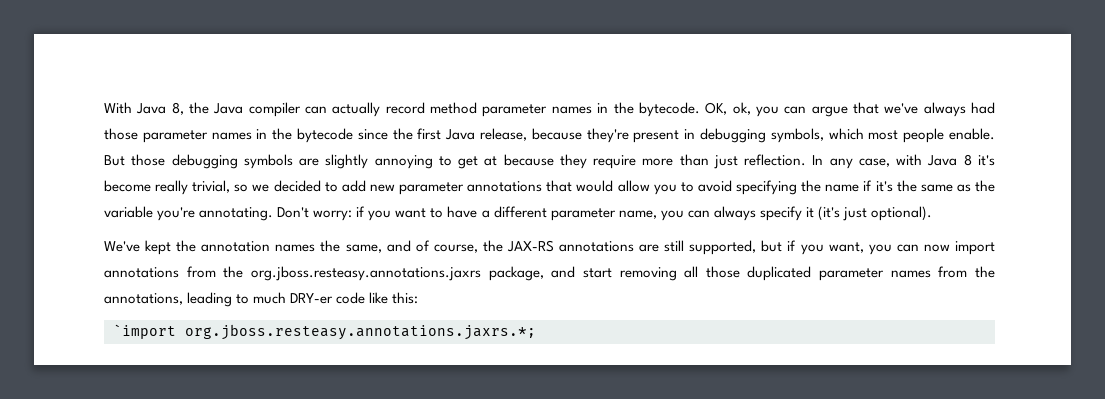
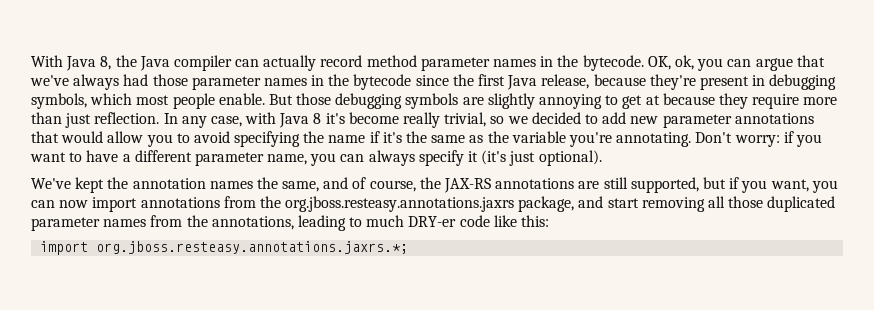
[113,324,176,339] `import -> [40,241,89,255] import

